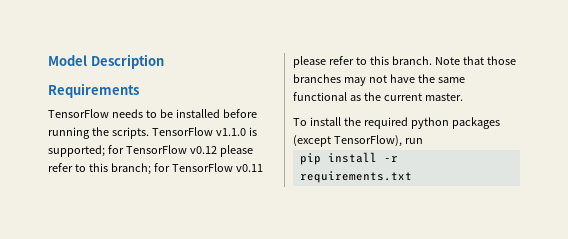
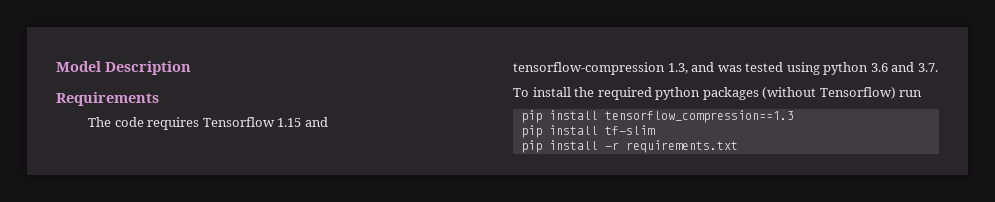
[48,109,257,118] [48,127,257,139] [48,145,253,157] [48,163,263,175] [293,56,516,68] [293,74,465,86] [293,92,463,101] TensorFlow needs to be installed before running the scripts. TensorFlow v1.1.0 is supported; for TensorFlow v0.12 please refer to this branch; for TensorFlow v0.11 please refer to this branch. Note that those branches may not have the same functional as the current master. -> [88,117,328,130] [513,62,938,75] The code requires Tensorflow 1.15 and tensorflow-compression 1.3, and was tested using python 3.6 and 3.7.
[293,135,402,147] (except TensorFlow), -> [762,87,896,99] (without Tensorflow)
(423, 141) none -> [520,110,794,123] [520,125,655,138] // pip install tensorflow_compression==1.3 // pip install tf-slim

